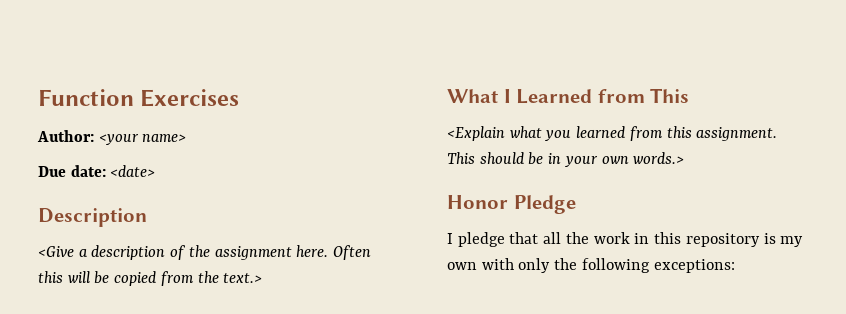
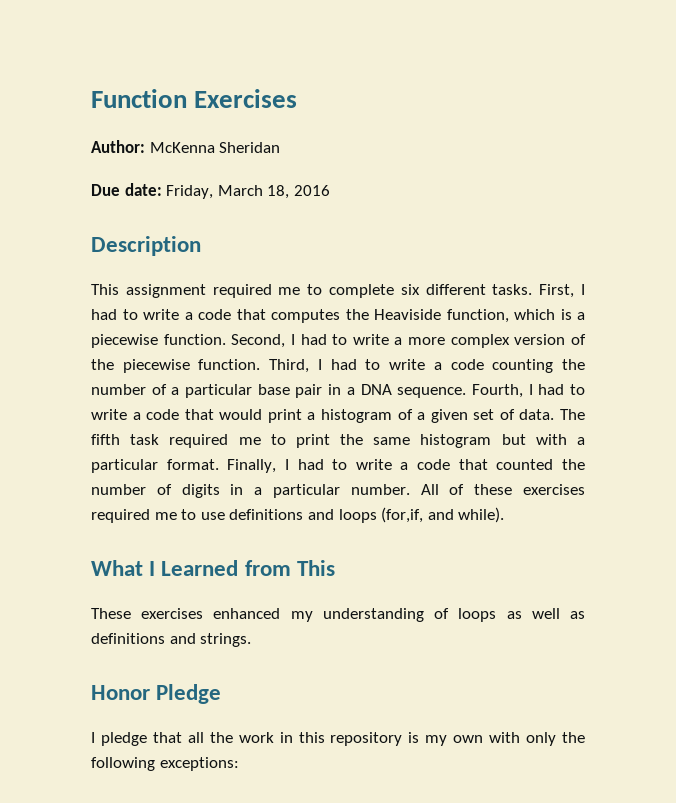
[98,133,187,145] <your name> -> [149,142,281,153] McKenna Sheridan
[110,165,156,177] [38,208,147,227] [38,245,372,260] [38,271,263,286] <date> // Description // <Give a description of the assignment here. Often this will be copied from the text.> -> [166,185,330,199] [91,236,201,256] [91,284,585,298] [91,309,585,323] [91,334,586,348] [91,359,586,373] [91,384,585,398] [91,409,585,423] [91,434,585,448] [91,459,585,473] [91,484,585,498] [91,507,505,523] Friday, March 18, 2016 // Description // This assignment required me to complete six different tasks. First, I had to write a code that computes the Heaviside function, which is a piecewise function. Second, I had to write a more complex version of the piecewise function. Third, I had to write a code counting the number of a particular base pair in a DNA sequence. Fourth, I had to write a code that would print a histogram of a given set of data. The fifth task required me to print the same histogram but with a particular format. Finally, I had to write a code that counted the number of digits in a particular number. All of these exercises required me to use definitions and loops (for,if, and while).
[447,126,778,141] [447,152,685,167] <Explain what you learned from this assignment. This should be in your own words.> -> [91,608,585,622] [91,633,252,647] These exercises enhanced my understanding of loops as well as definitions and strings.

